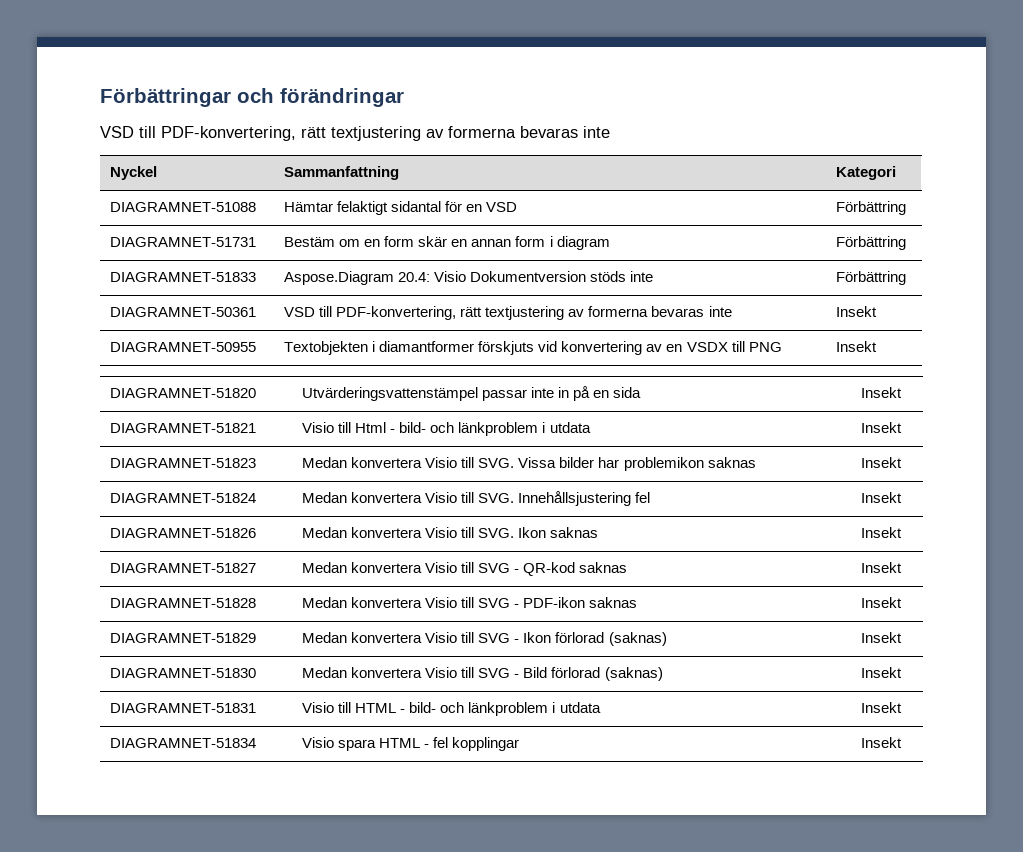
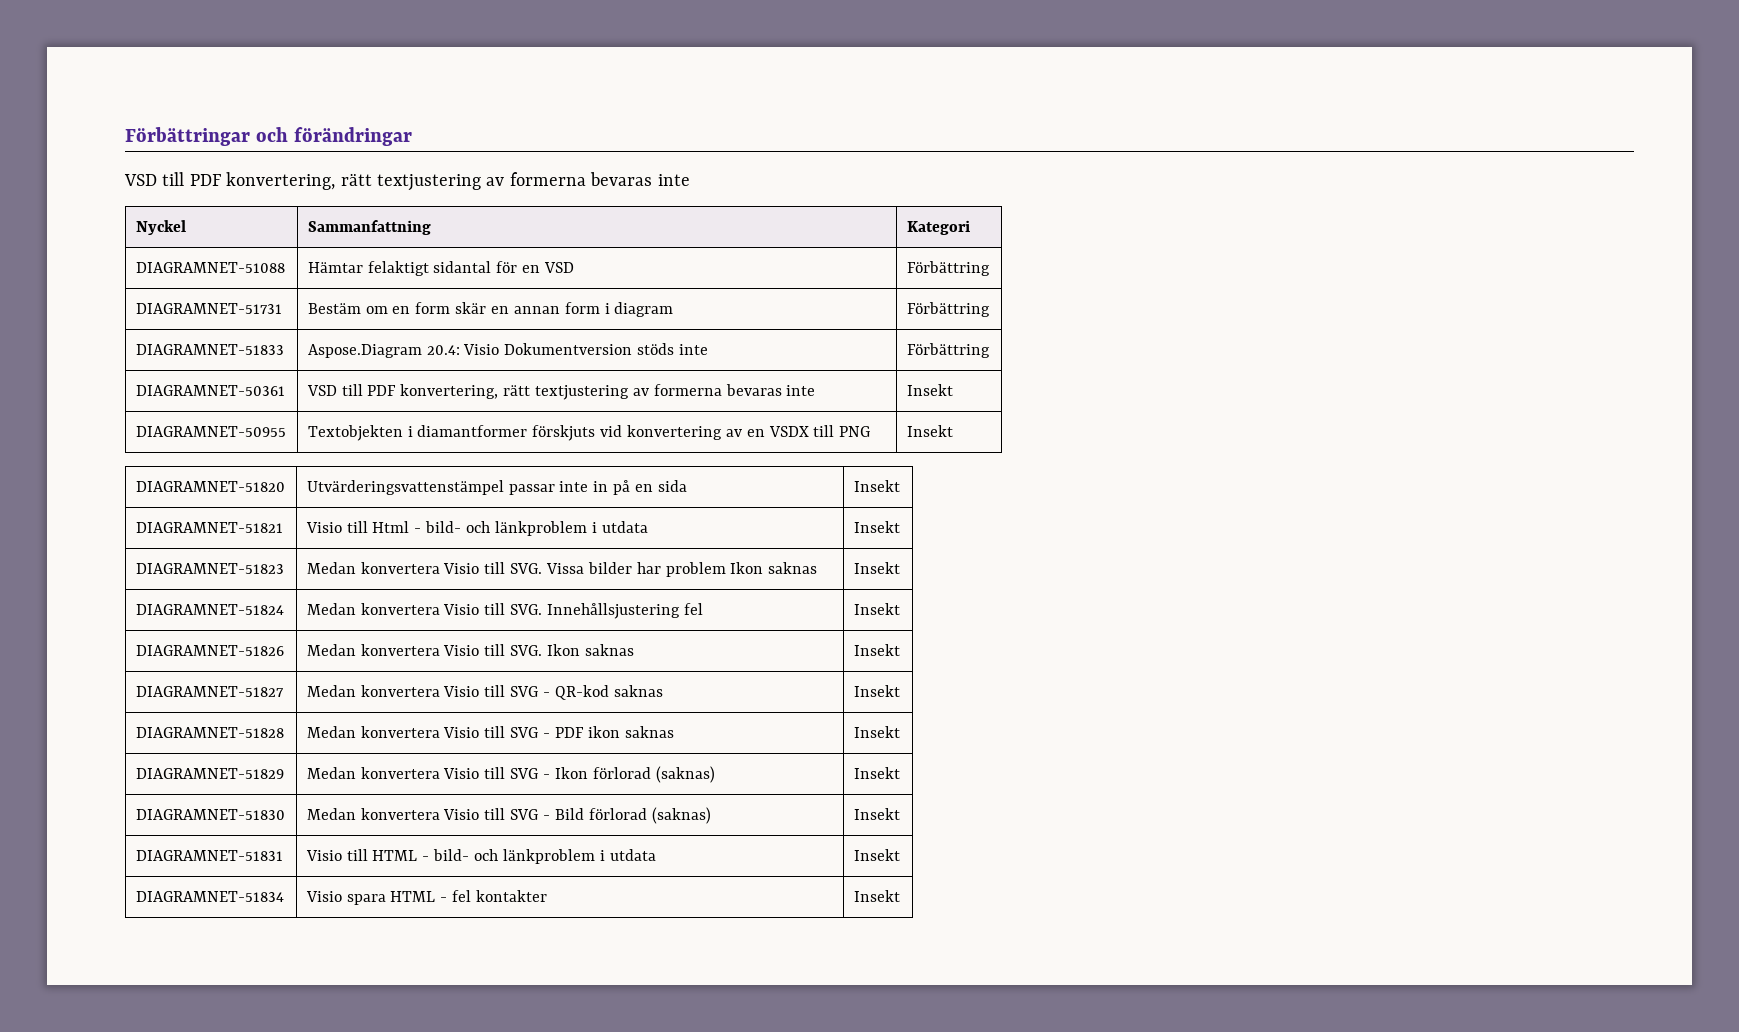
[161,126,296,141] PDF-konvertering, -> [189,172,336,190] PDF konvertering,
[336,306,457,320] PDF-konvertering, -> [367,384,499,399] PDF konvertering,
[623,457,704,471] problemikon -> [665,562,764,577] problem Ikon
[523,597,586,608] PDF-ikon -> [554,726,620,738] PDF ikon
[452,737,520,751] kopplingar -> [475,890,547,902] kontakter

